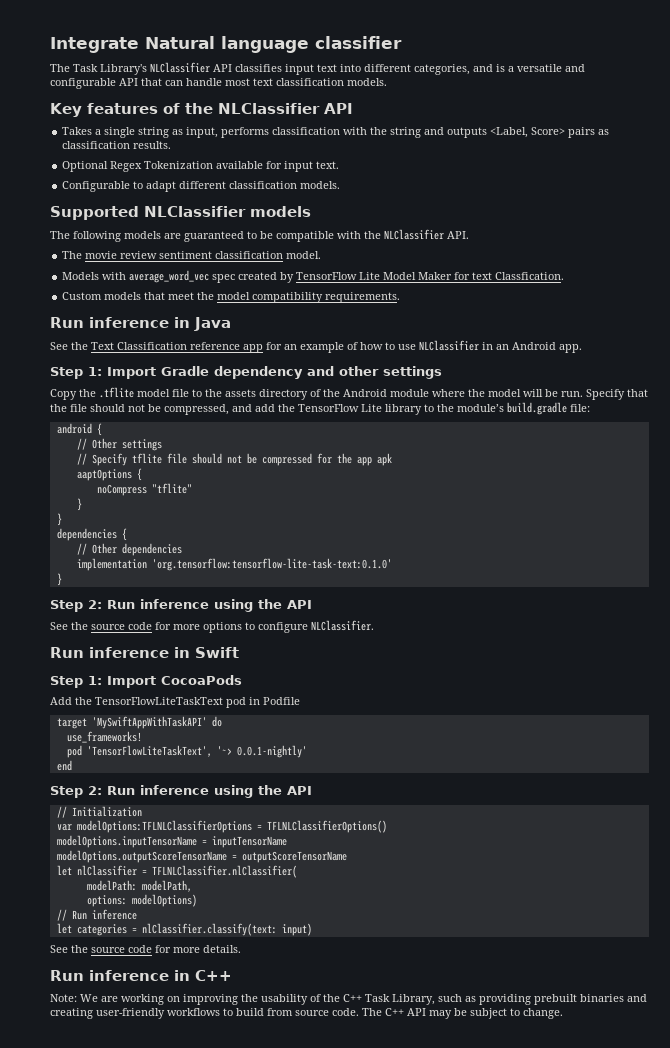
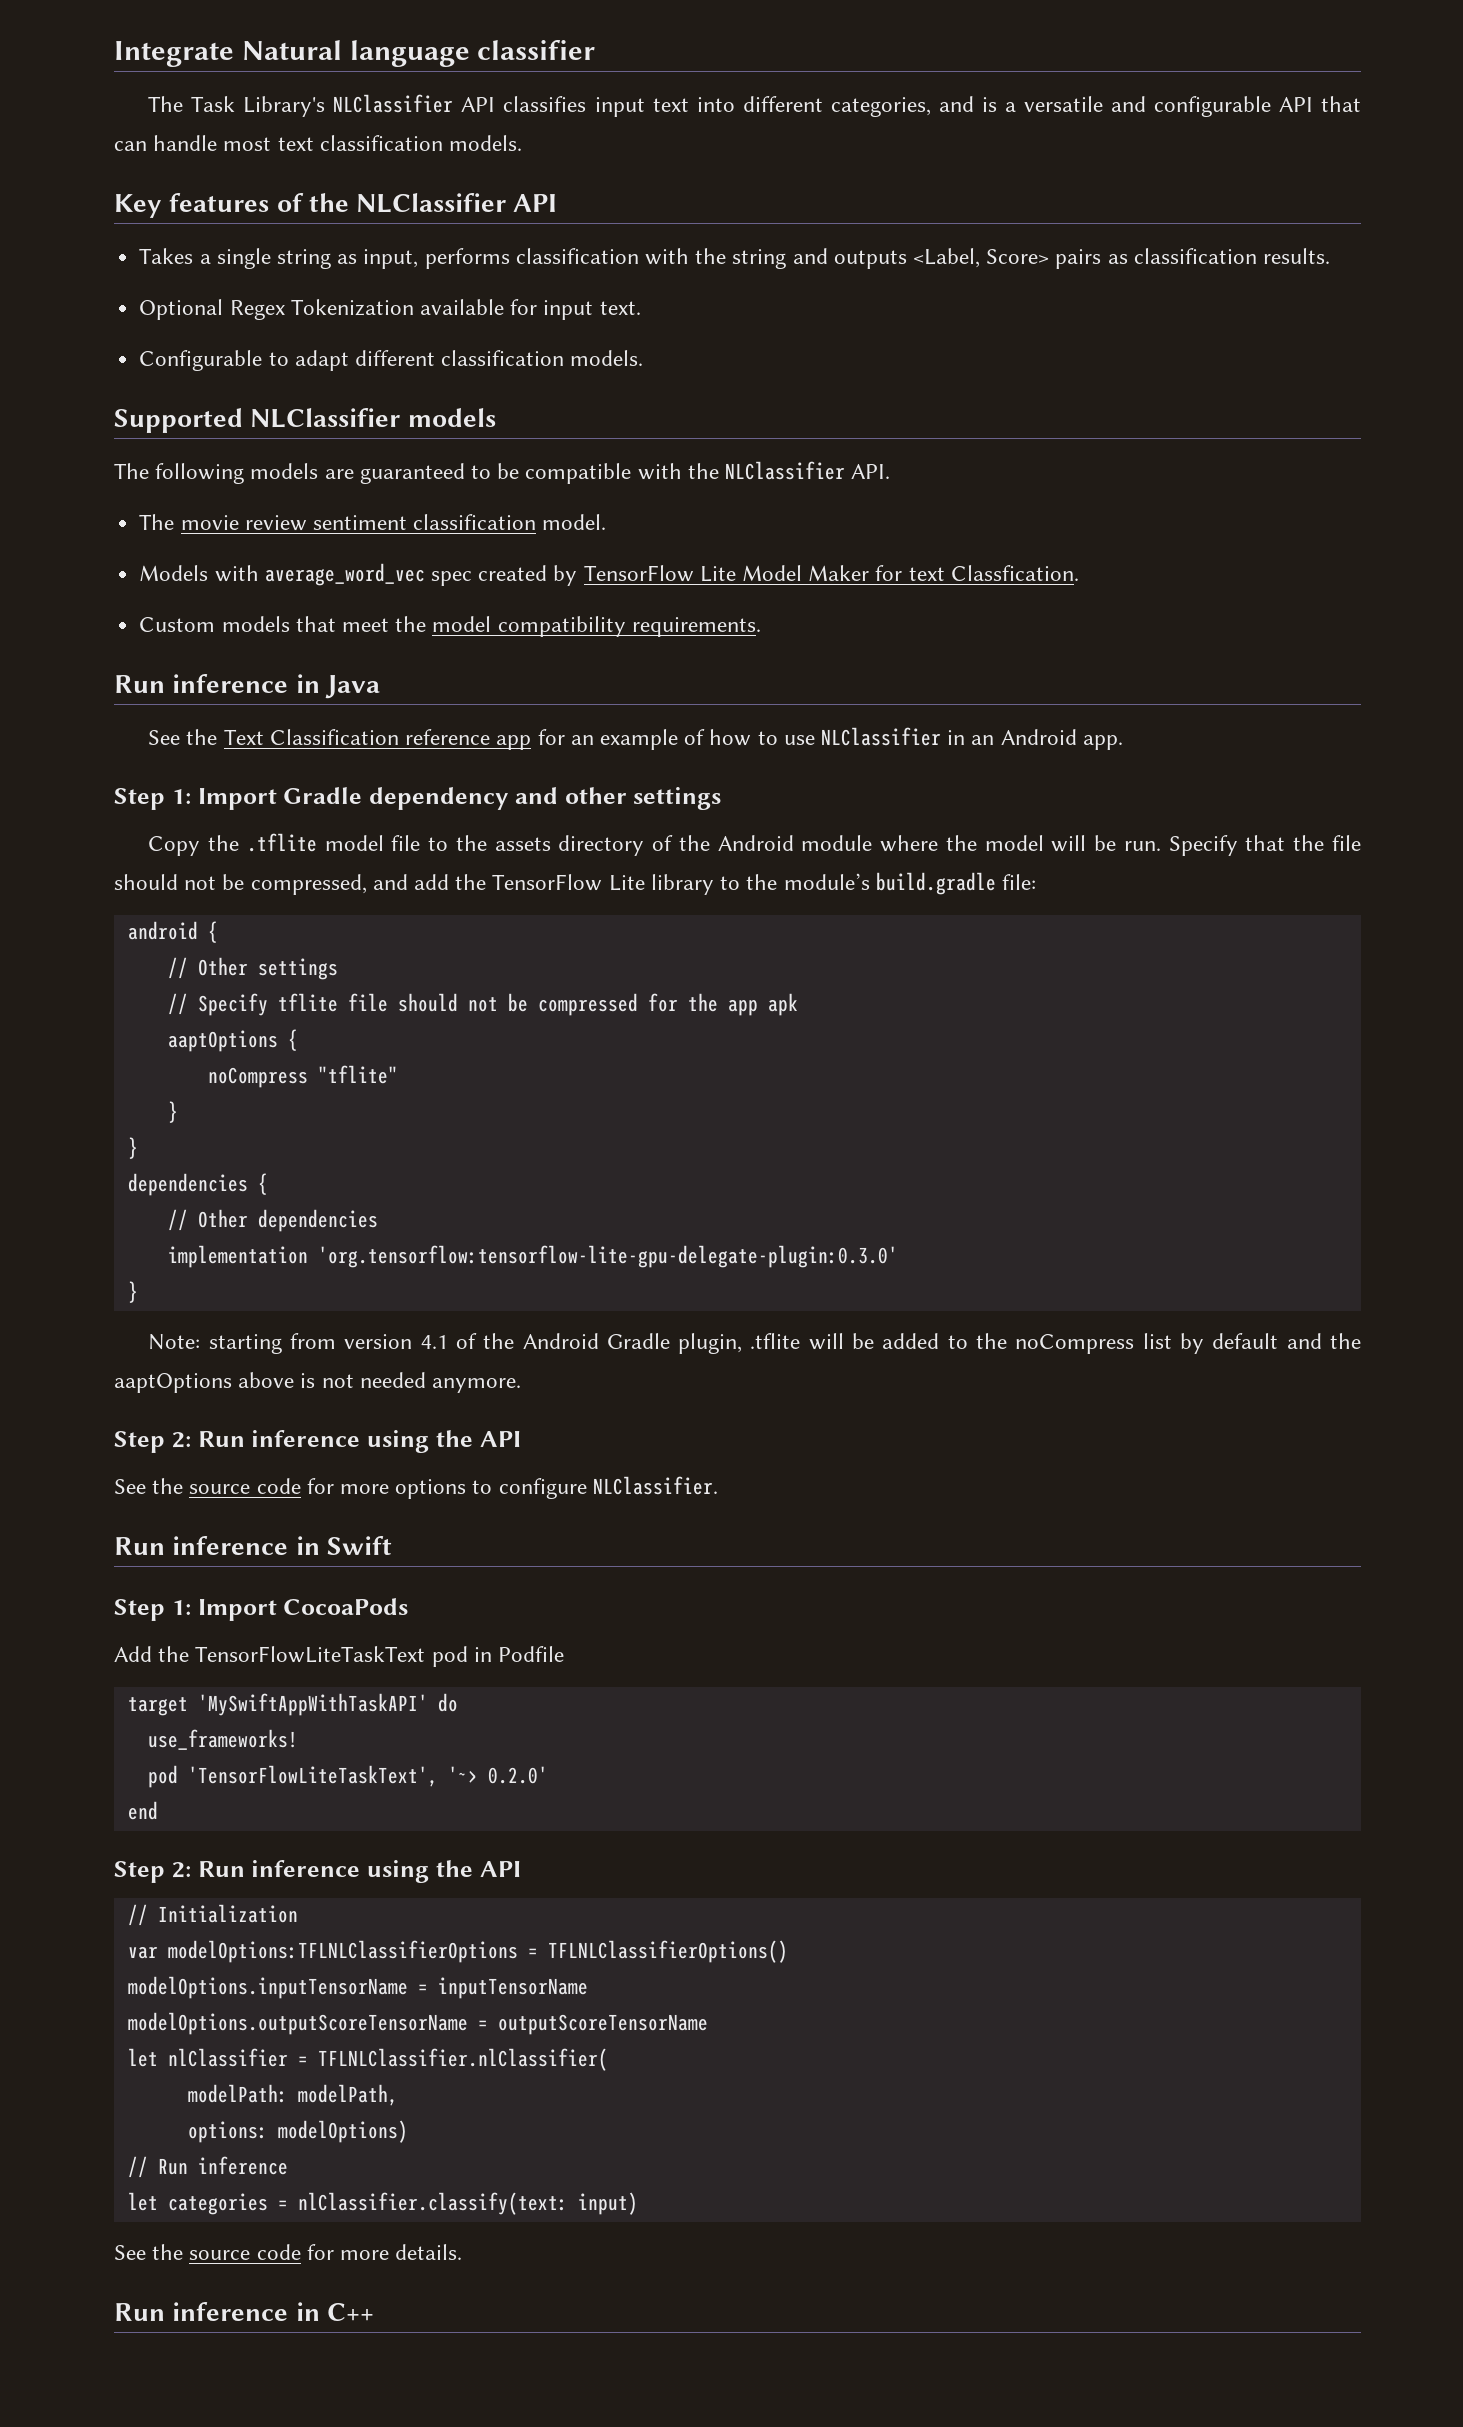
[151,558,392,571] [56,573,62,586] 'org.tensorflow:tensorflow-lite-task-text:0.1.0' // } -> [317,1245,898,1268] [127,1281,138,1303] [148,1333,1361,1354] [114,1372,522,1393] 'org.tensorflow:tensorflow-lite-gpu-delegate-plugin:0.3.0' // } // Note: starting from version 4.1 of the Android Gradle plugin, .tflite will be added to the noCompress list by default and the aaptOptions above is not needed anymore.
[236,745,307,758] 0.0.1-nightly' -> [487,1766,548,1784] 0.2.0'
[50,994,647,1005] [50,1008,563,1019] // Note: We are working on improving the usability of the C++ Task Library, such as providing prebuilt binaries and creating user-friendly workflows to build from source code. The C++ API may be subject to change. -> (374, 2312) none

